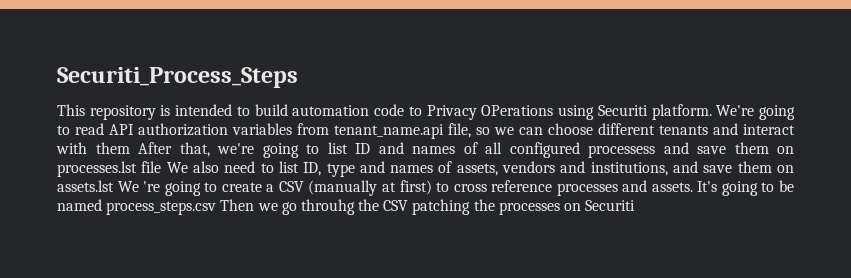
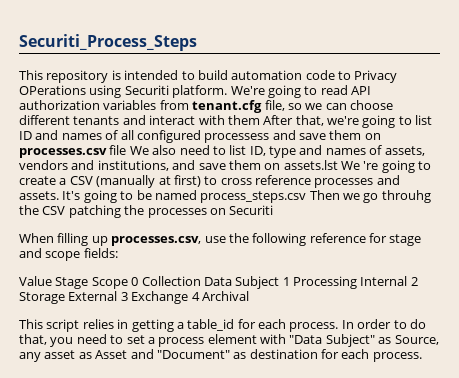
[334,124,444,139] tenant_name.api -> [192,100,263,113] tenant.cfg
[57,161,137,177] processes.lst -> [19,148,107,158] processes.csv
(636, 205) none -> [19,233,422,246] [19,248,118,261] [19,276,418,289] [19,291,249,304] [19,319,426,332] [19,334,439,347] [19,349,422,362] // When filling up processes.csv, use the following reference for stage and scope fields: // Value Stage Scope 0 Collection Data Subject 1 Processing Internal 2 Storage External 3 Exchange 4 Archival // This script relies in getting a table_id for each process. In order to do that, you need to set a process element with "Data Subject" as Source, any asset as Asset and "Document" as destination for each process.

